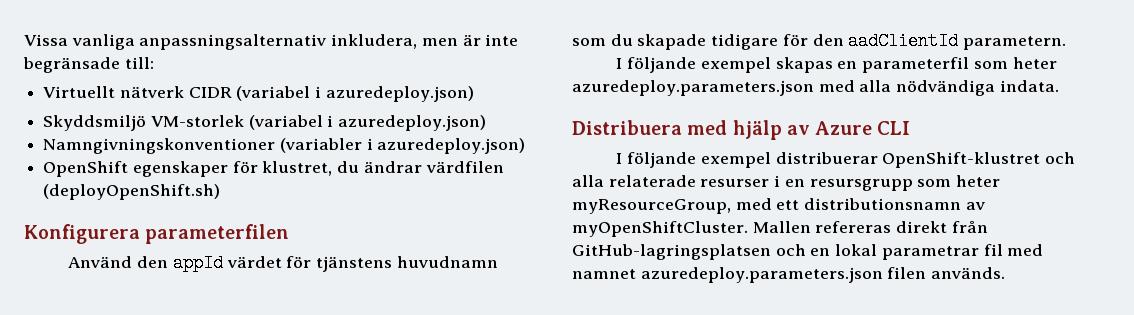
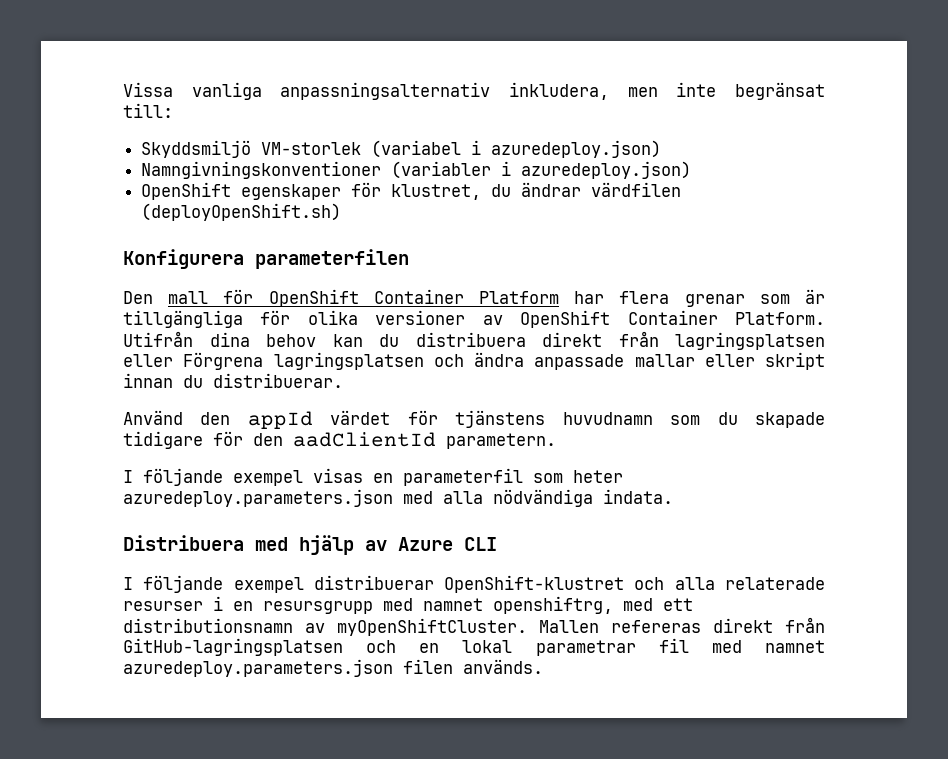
[462,34,519,46] [23,57,154,73] [43,86,474,102] är inte begränsade till: // Virtuellt nätverk CIDR (variabel i azuredeploy.json) -> [676,82,825,100] [123,103,173,118] inte begränsat till:
(290, 234) none -> [123,289,825,307] [123,310,826,328] [123,331,825,350] [123,352,825,370] [123,373,343,388] // Den mall för OpenShift Container Platform har flera grenar som är tillgängliga för olika versioner av OpenShift Container Platform. Utifrån dina behov kan du distribuera direkt från lagringsplatsen eller Förgrena lagringsplatsen och ändra anpassade mallar eller skript innan du distribuerar.
[775,57,833,73] skapas -> [313,468,363,483] visas
[917,175,1001,187] [572,199,731,214] som heter myResourceGroup, -> [383,596,613,614] med namnet openshiftrg,

